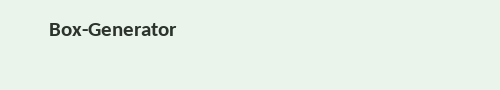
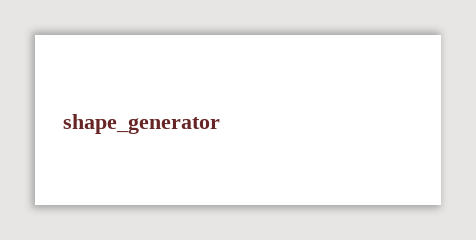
[49,23,177,36] Box-Generator -> [63,114,220,134] shape_generator

